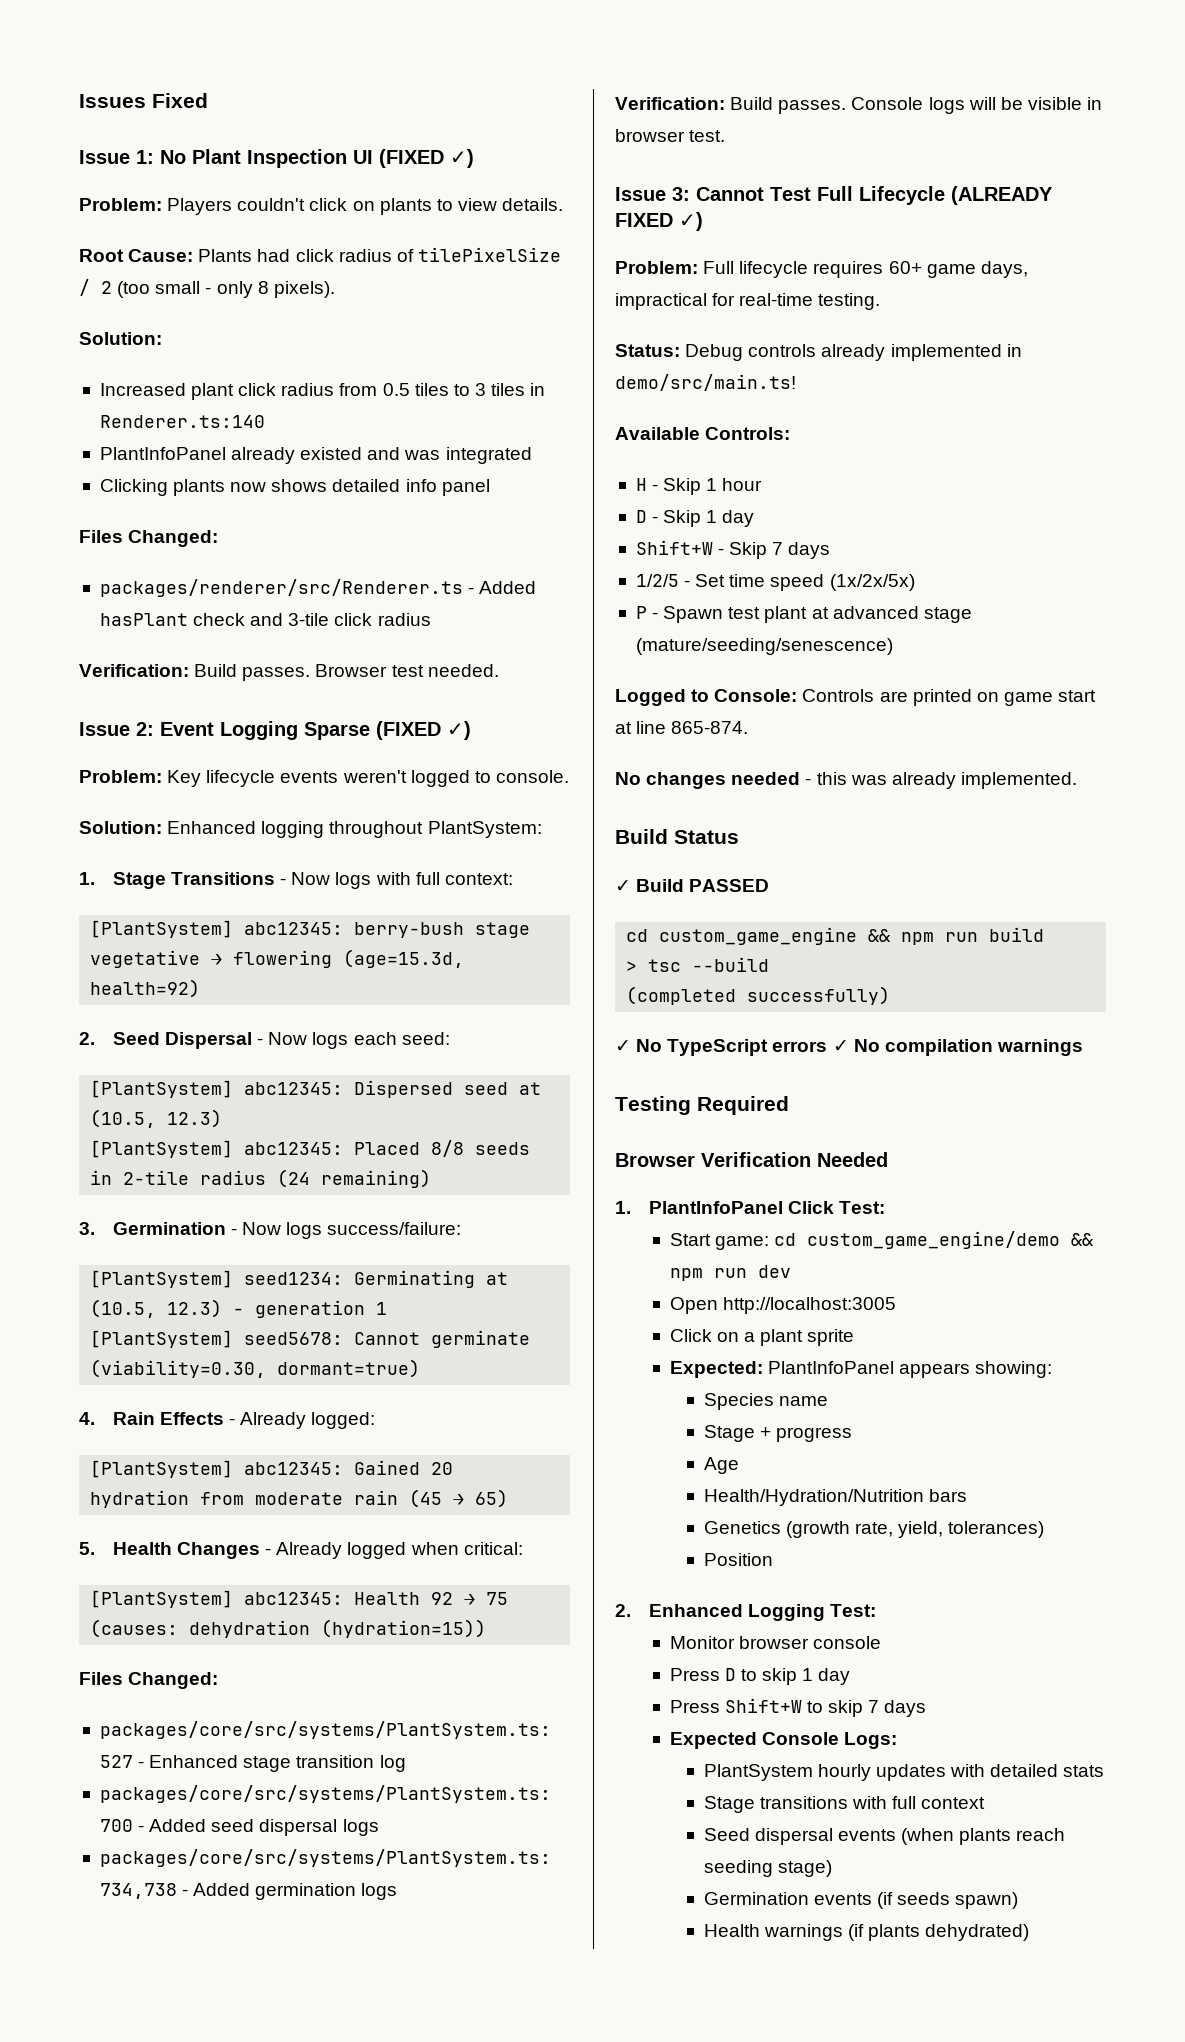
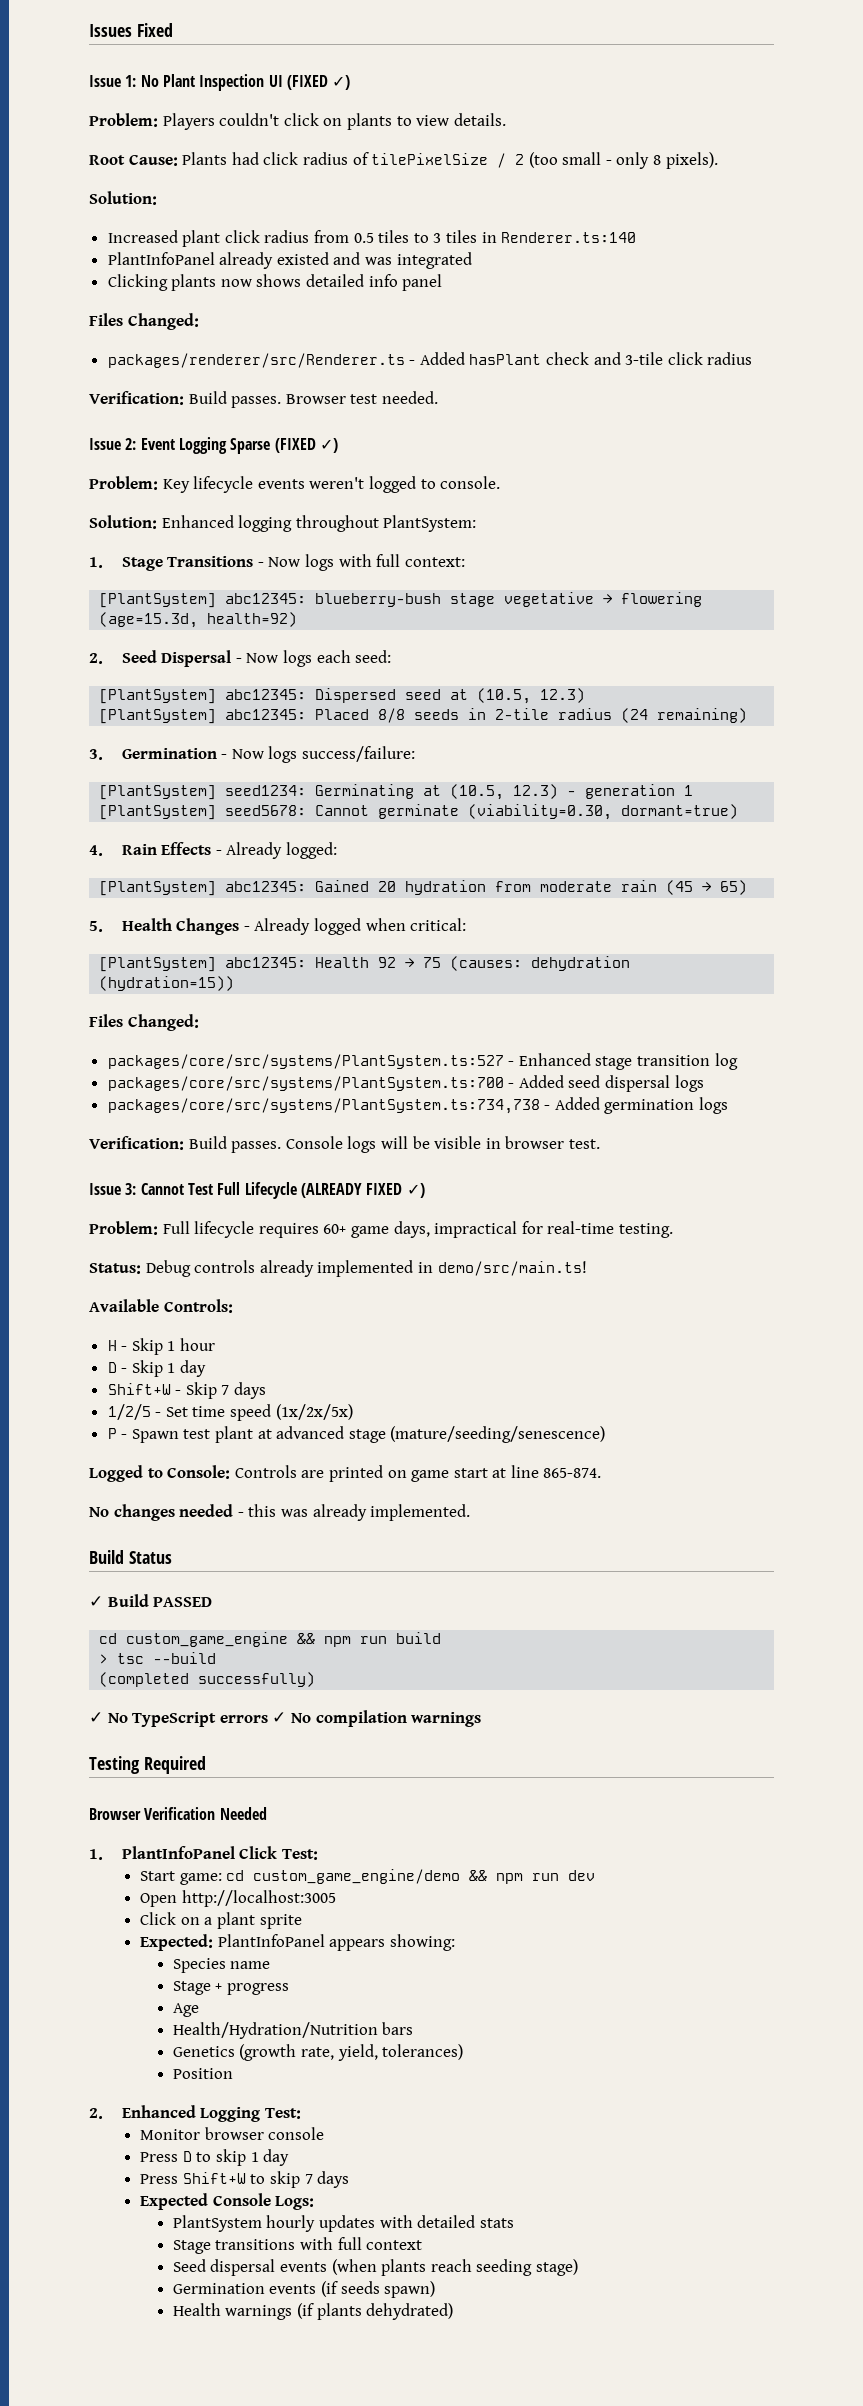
[354,922,465,938] berry-bush -> [315,593,442,607] blueberry-bush

